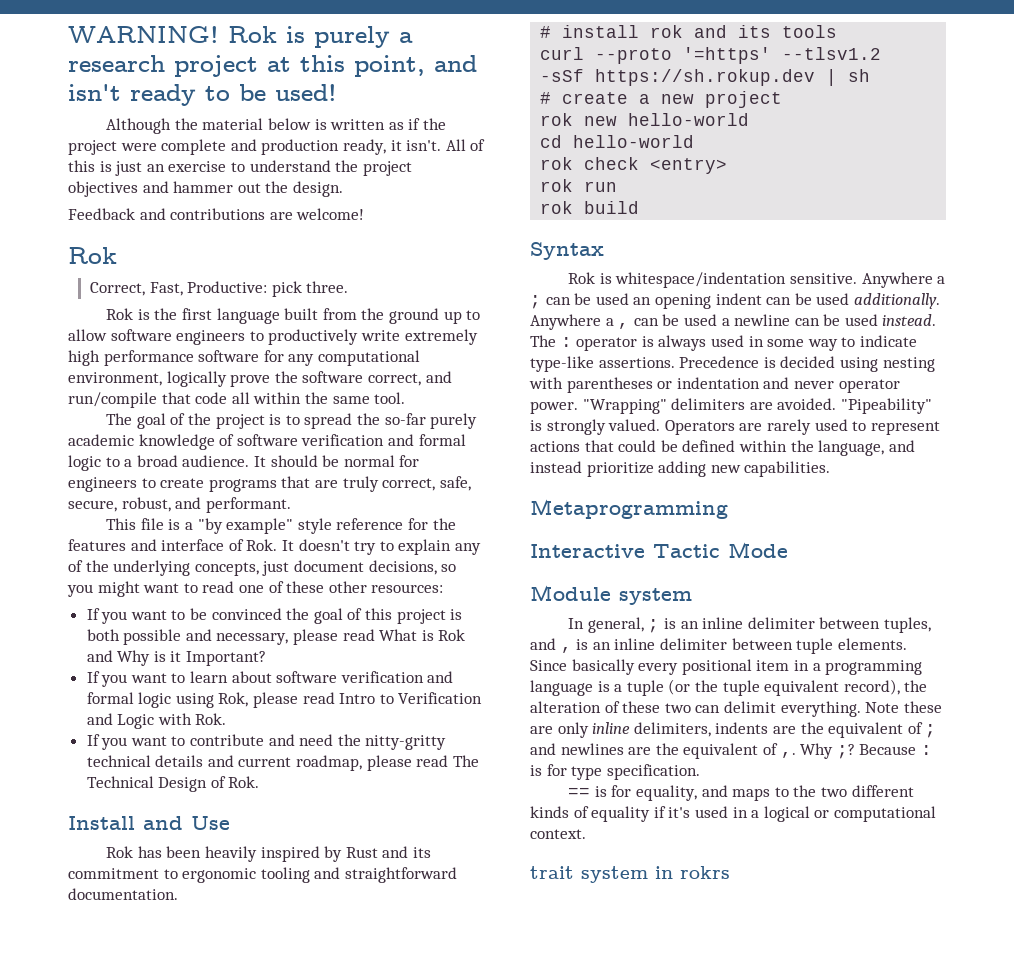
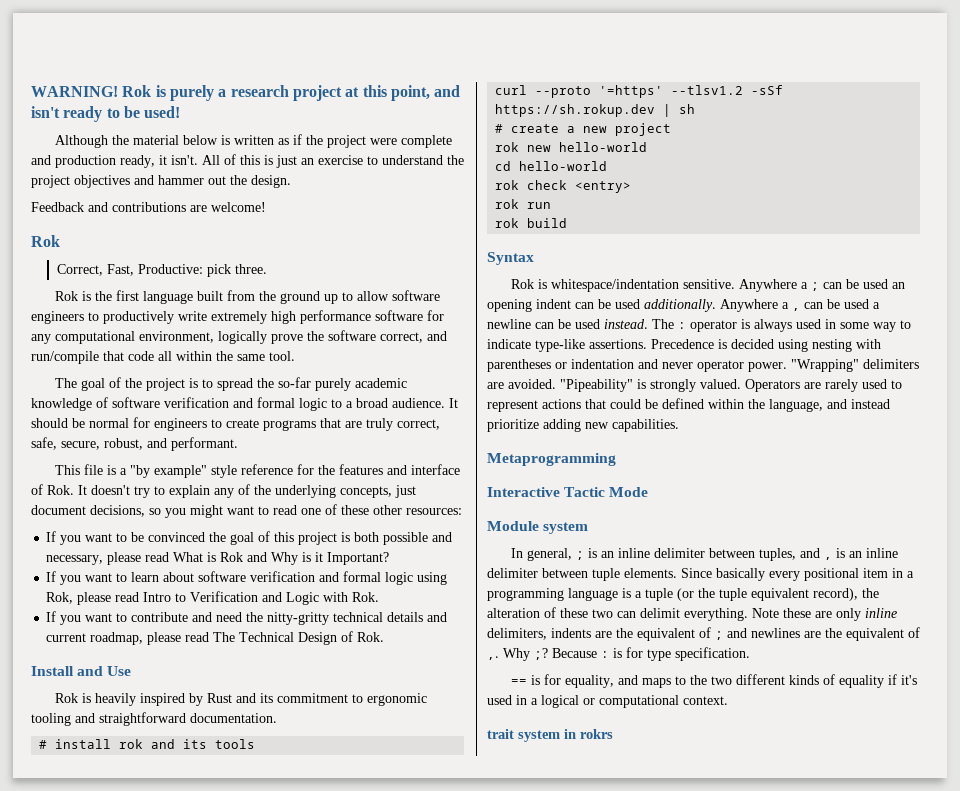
[137,846,202,858] has been -> [82,693,92,703] is

